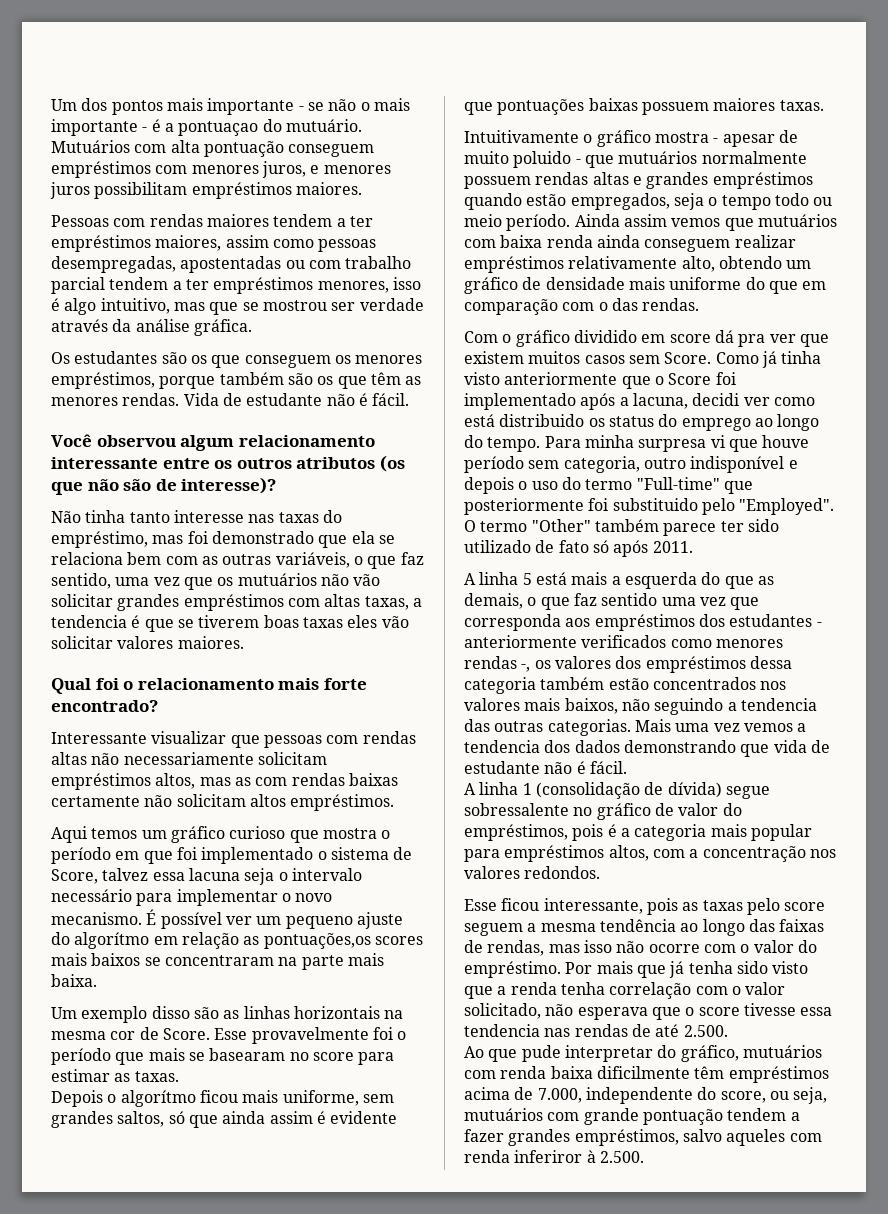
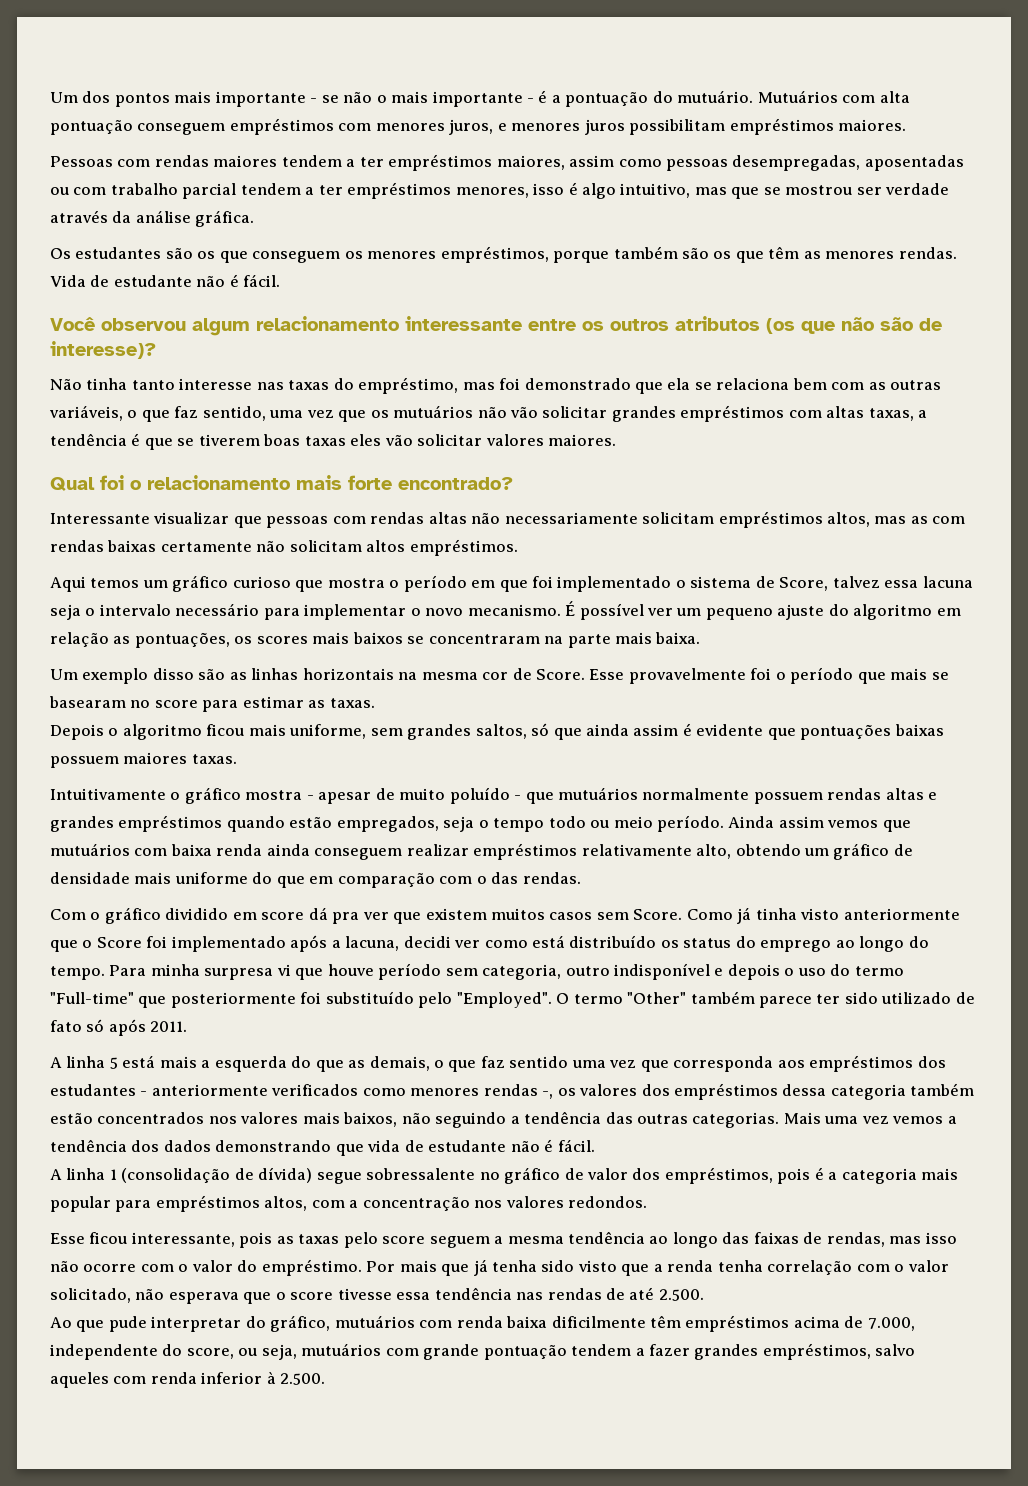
[178,121,259,136] pontuaçao -> [565,92,649,107] pontuação
[180,256,282,273] apostentadas -> [864,155,964,171] aposentadas
[51,615,127,628] tendencia -> [50,433,127,446] tendência
[74,932,150,949] algorítmo -> [853,604,933,620] algoritmo
[263,933,371,949] pontuações,os -> [134,632,253,648] pontuações, os
[120,1090,196,1107] algorítmo -> [122,724,202,740] algoritmo
[513,151,572,168] poluido -> [449,787,510,804] poluído
[499,414,585,427] distribuido -> [569,935,657,948] distribuído
[612,498,698,511] substituido -> [325,991,414,1004] substituído
[740,698,817,711] tendencia -> [524,1111,602,1124] tendência
[464,740,540,753] tendencia -> [50,1139,127,1152] tendência
[722,803,742,816] do -> [632,1168,661,1180] dos
[464,1024,540,1037] tendencia -> [434,1287,512,1300] tendência
[514,1150,583,1163] inferiror -> [201,1372,263,1384] inferior

